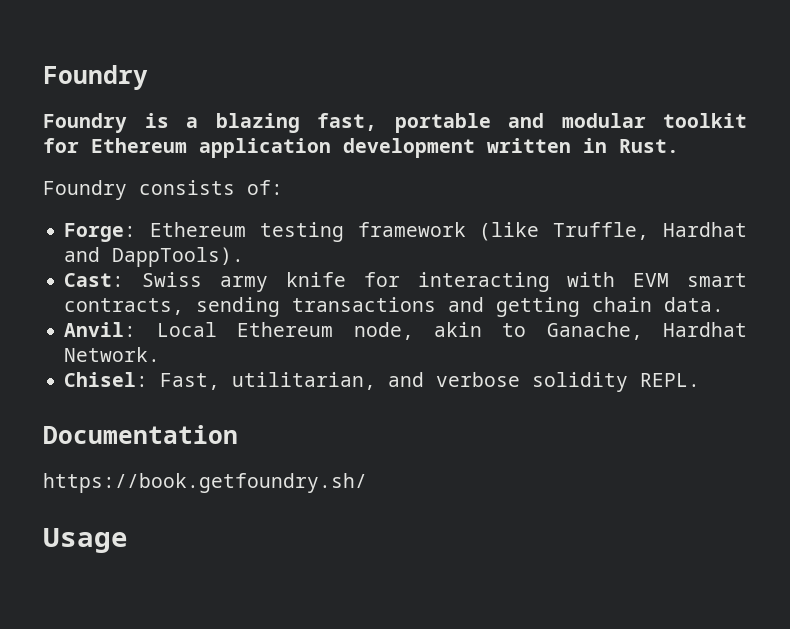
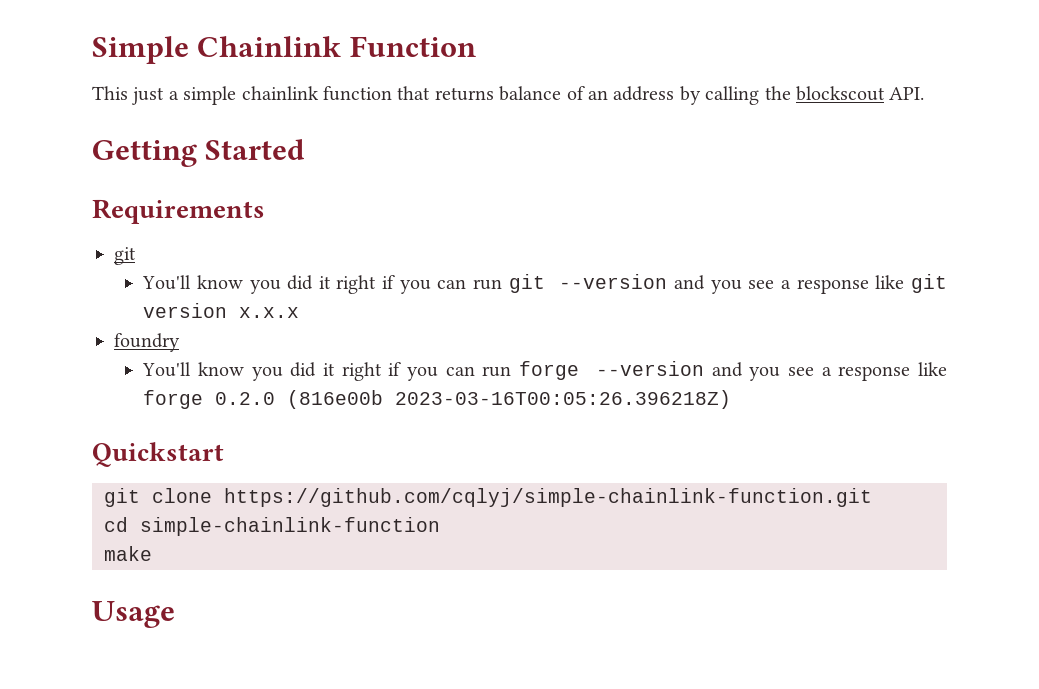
[43,65,148,90] [43,113,747,133] [43,138,679,158] [43,180,283,200] [64,222,747,242] [64,247,245,267] [64,272,748,292] [64,297,725,317] [64,322,747,340] [64,347,161,362] [64,372,701,392] [43,425,238,444] [43,473,367,493] Foundry // Foundry is a blazing fast, portable and modular toolkit for Ethereum application development written in Rust. // Foundry consists of: // Forge: Ethereum testing framework (like Truffle, Hardhat and DappTools). // Cast: Swiss army knife for interacting with EVM smart contracts, sending transactions and getting chain data. // Anvil: Local Ethereum node, akin to Ganache, Hardhat Network. // Chisel: Fast, utilitarian, and verbose solidity REPL. // Documentation // https://book.getfoundry.sh/ -> [92,36,476,64] [92,86,925,105] [92,139,306,167] [92,199,265,224] [114,247,136,265] [142,274,947,294] [143,303,300,318] [114,333,180,352] [142,361,948,381] [143,390,732,409] [92,442,224,467] [104,488,872,507] [104,517,440,536] [104,546,152,561] Simple Chainlink Function // This just a simple chainlink function that returns balance of an address by calling the blockscout API. // Getting Started // Requirements // git // You'll know you did it right if you can run git --version and you see a response like git version x.x.x // foundry // You'll know you did it right if you can run forge --version and you see a response like forge 0.2.0 (816e00b 2023-03-16T00:05:26.396218Z) // Quickstart // git clone https://github.com/cqlyj/simple-chainlink-function.git // cd simple-chainlink-function // make

